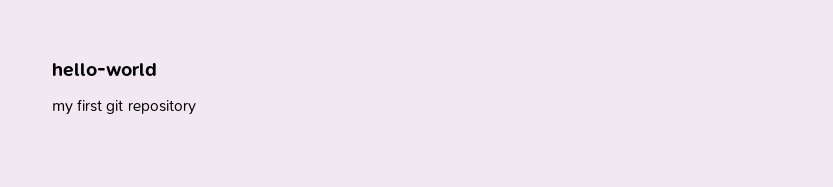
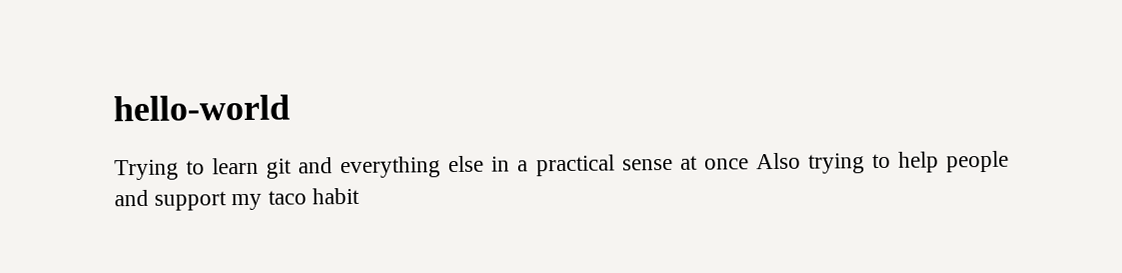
[52,99,196,115] my first git repository -> [114,150,1009,181] [114,187,360,211] Trying to learn git and everything else in a practical sense at once Also trying to help people and support my taco habit

